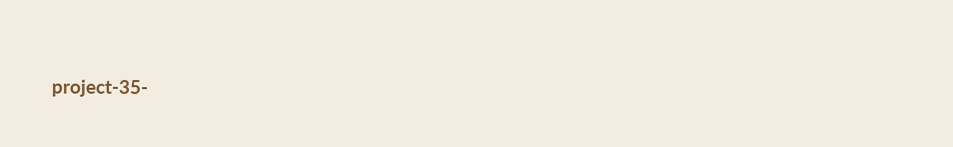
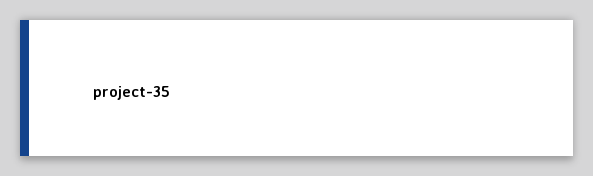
[51,79,148,98] project-35- -> [93,86,170,100] project-35

